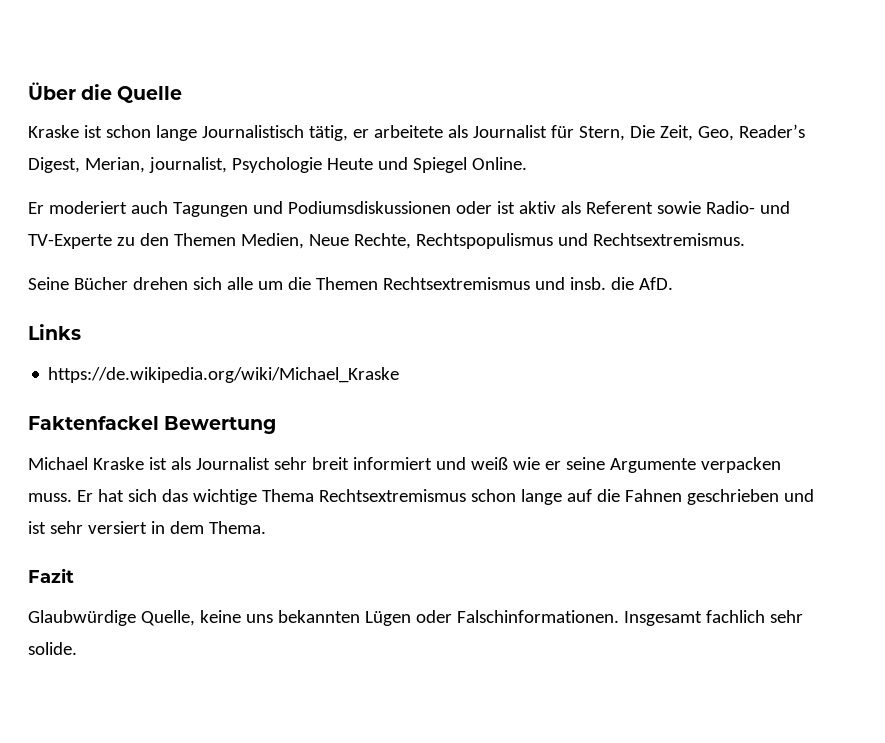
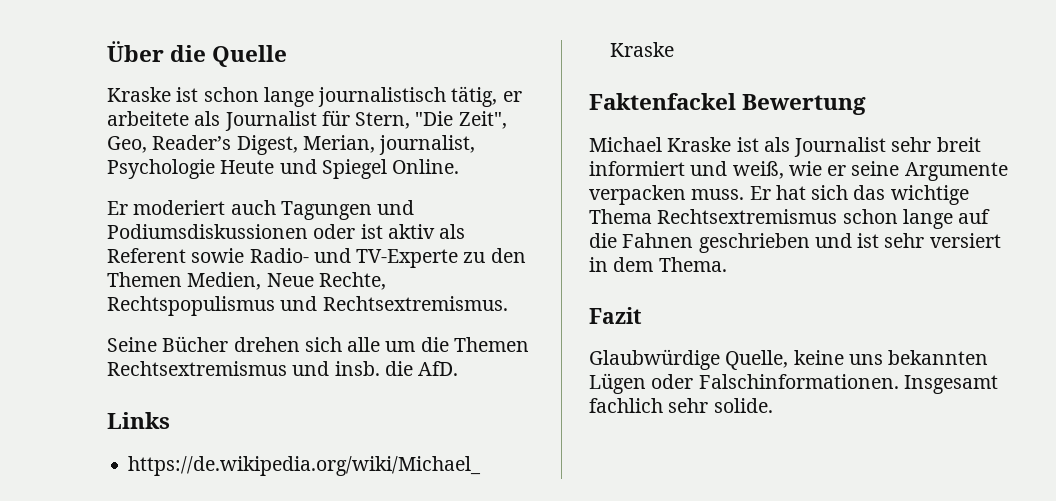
[201,125,304,138] Journalistisch -> [318,87,447,107] journalistisch
[629,125,693,141] Die Zeit, -> [415,111,507,129] "Die Zeit",
[470,457,508,470] weiß -> [732,161,784,179] weiß,

